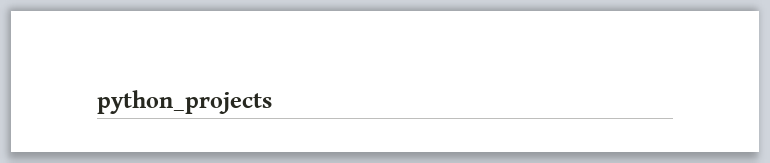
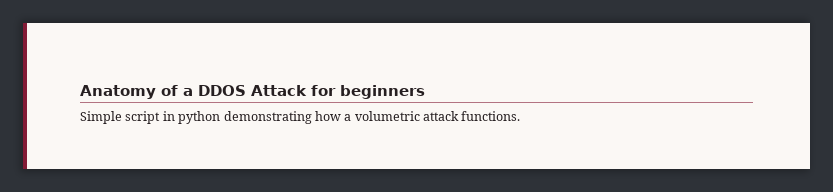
[97,90,272,114] python_projects -> [80,85,425,99] [80,111,521,124] Anatomy of a DDOS Attack for beginners // Simple script in python demonstrating how a volumetric attack functions.

